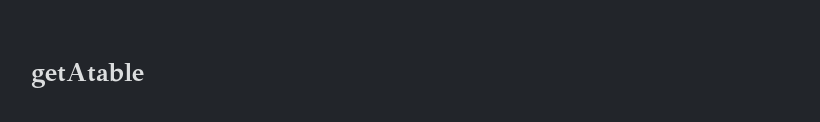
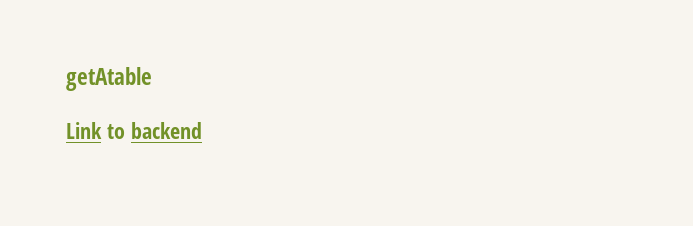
(144, 75) none -> [66,122,202,139] // Link to backend

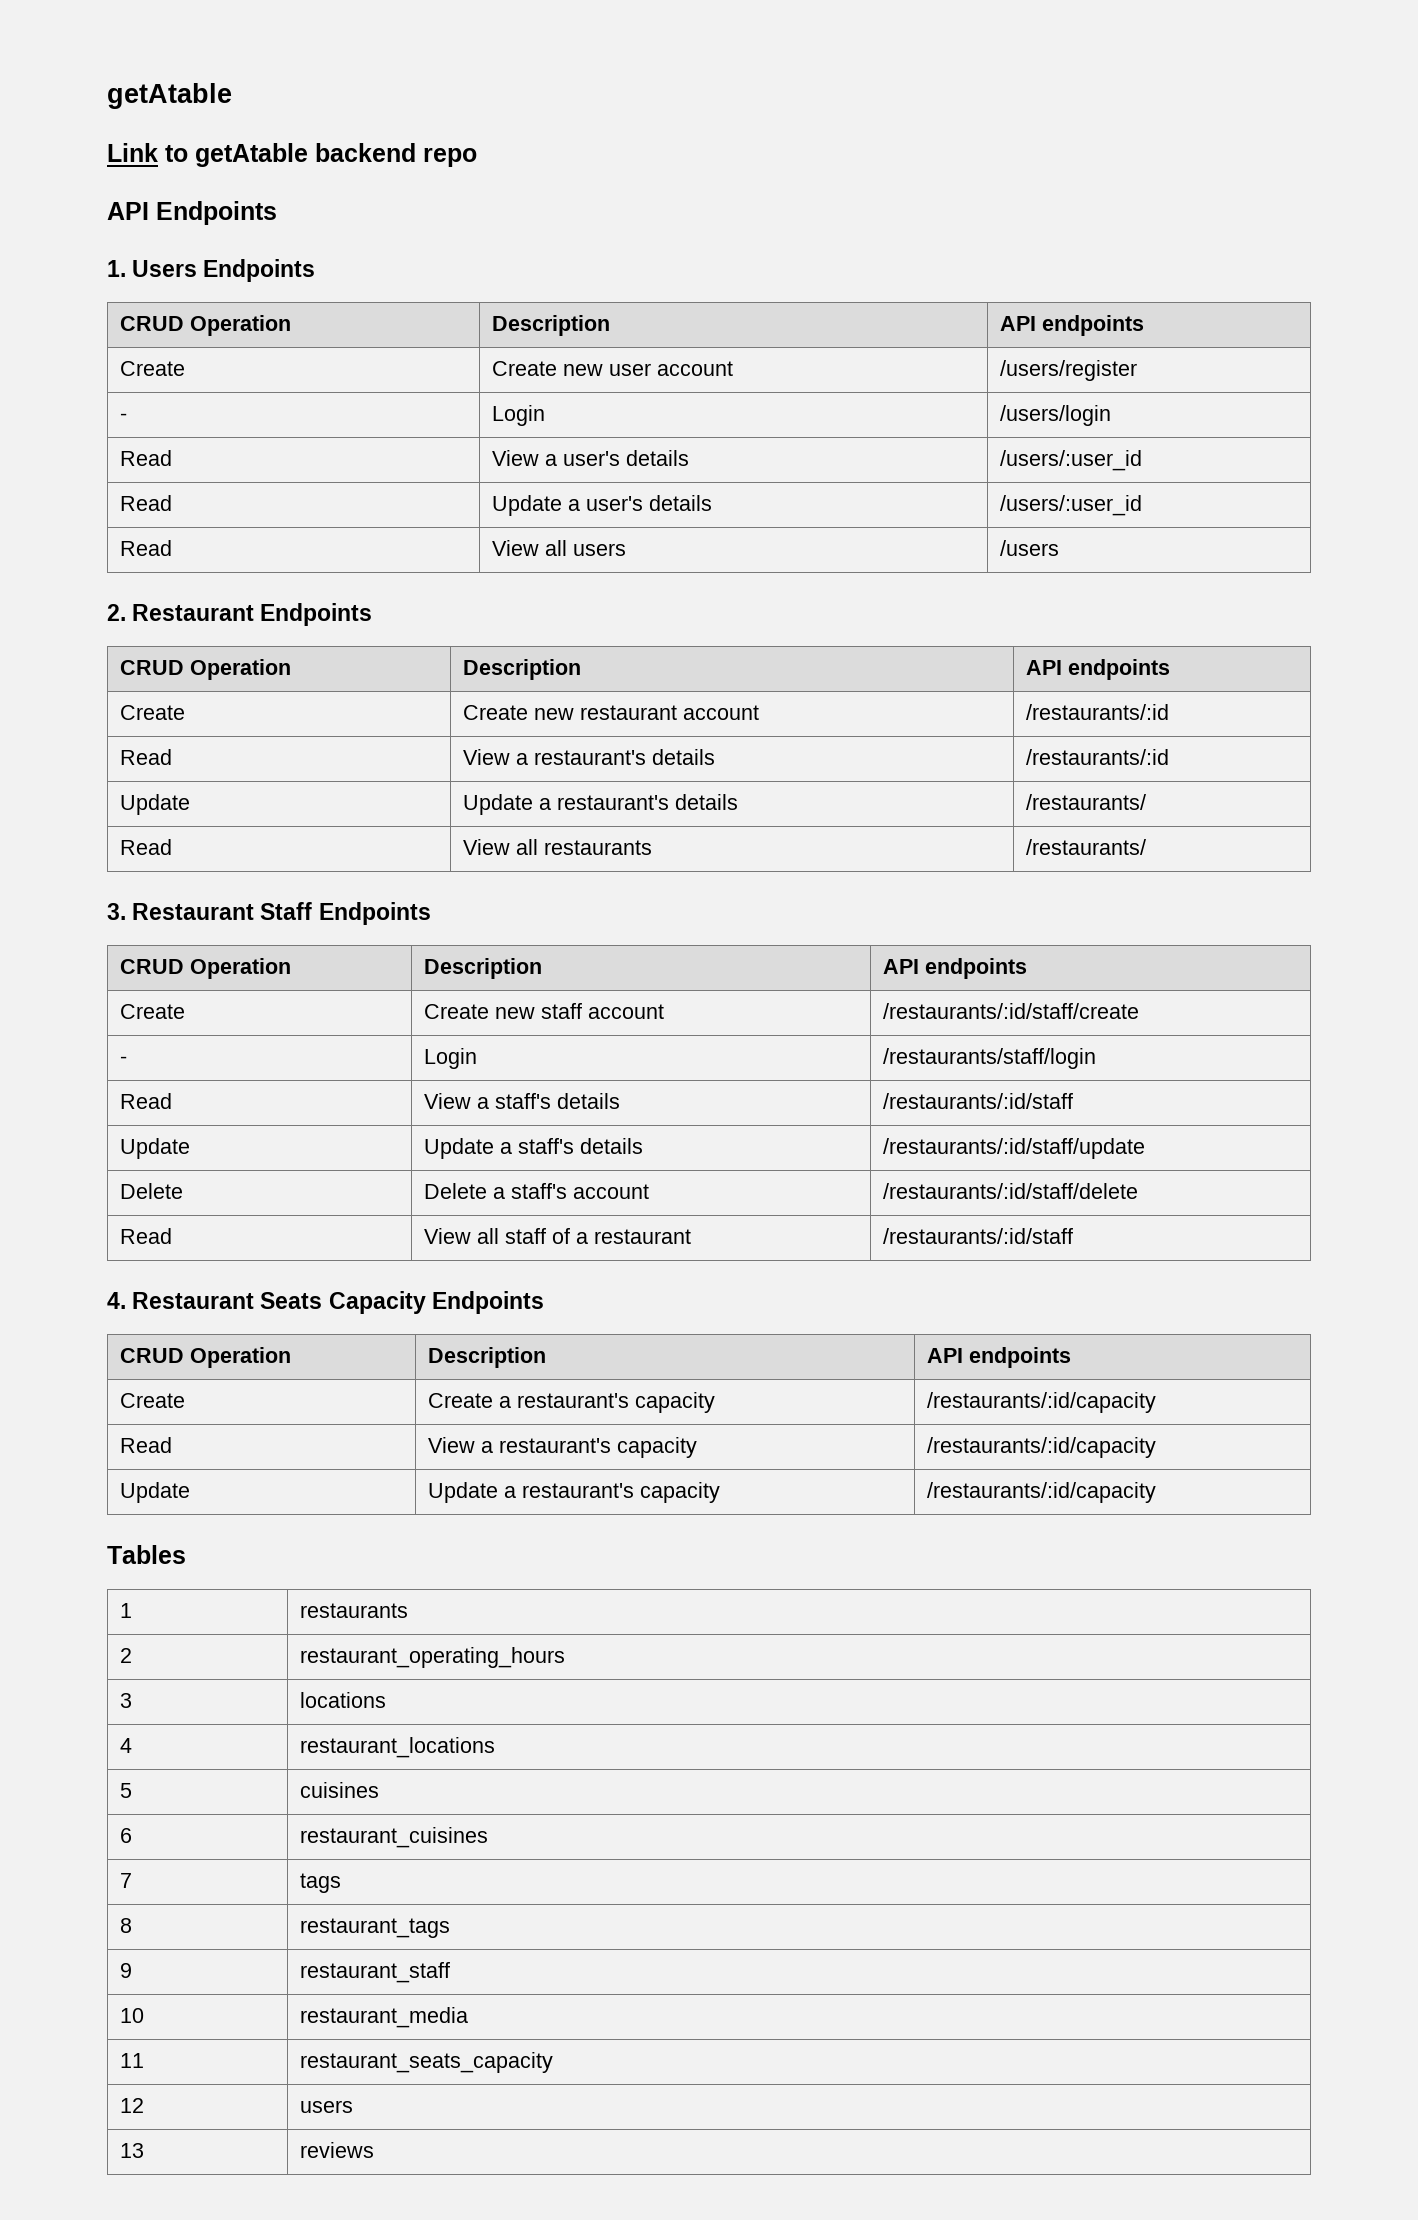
[130,122,202,139] backend -> [195,143,477,167] [107,201,277,225] [107,259,316,282] [120,315,292,336] [492,315,611,336] [1000,315,1145,336] [120,361,186,376] [492,361,734,376] [1000,360,1138,381] [120,413,128,421] [492,405,546,426] [1000,405,1112,426] [120,450,173,466] [492,450,690,466] [1000,450,1143,471] [120,495,173,511] [492,495,713,516] [1000,495,1143,516] [120,540,173,556] [492,540,627,556] [1000,540,1060,556] [107,603,373,626] [120,659,292,680] [463,659,582,680] [1026,659,1171,680] [120,705,186,720] [463,705,760,720] [1026,704,1170,720] [120,749,173,765] [463,749,716,765] [1026,749,1170,765] [120,794,191,815] [463,794,739,815] [1026,794,1147,810] [120,839,173,855] [463,839,653,855] [1026,839,1147,855] [107,902,431,925] [120,958,292,979] [424,958,543,979] [883,958,1028,979] [120,1004,186,1019] [424,1003,665,1019] [883,1003,1140,1019] [120,1056,128,1064] [424,1048,478,1069] [883,1048,1097,1069] [120,1093,173,1109] [424,1093,621,1109] [883,1093,1074,1109] [120,1138,191,1159] [424,1138,644,1159] [883,1138,1146,1159] [120,1183,184,1199] [424,1183,650,1199] [883,1183,1139,1199] [120,1228,173,1244] [424,1228,692,1244] [883,1228,1074,1244] [107,1291,544,1314] [120,1347,292,1368] [428,1347,547,1368] [927,1347,1072,1368] [120,1393,186,1408] [428,1392,716,1413] [927,1392,1157,1413] [120,1437,173,1453] [428,1437,698,1458] [927,1437,1157,1458] [120,1482,191,1503] [428,1482,721,1503] [927,1482,1157,1503] [107,1545,186,1564] [120,1603,133,1618] [300,1603,409,1618] [120,1648,133,1663] [300,1647,566,1668] [120,1693,133,1708] [300,1692,387,1708] [120,1738,133,1753] [300,1737,496,1758] [120,1783,133,1798] [300,1782,380,1798] [120,1828,133,1843] [300,1827,489,1848] [120,1873,133,1888] [300,1873,342,1893] [120,1918,133,1933] [300,1918,451,1938] [120,1963,133,1978] [300,1962,451,1983] [120,2008,145,2023] [300,2007,469,2028] [120,2053,145,2068] [300,2052,554,2073] [120,2098,145,2113] [300,2100,354,2113] [120,2143,145,2158] [300,2142,375,2158] getAtable backend repo // API Endpoints // 1. Users Endpoints // CRUD Operation | Description | API endpoints // Create | Create new user account | /users/register // - | Login | /users/login // Read | View a user's details | /users/:user_id // Read | Update a user's details | /users/:user_id // Read | View all users | /users // 2. Restaurant Endpoints // CRUD Operation | Description | API endpoints // Create | Create new restaurant account | /restaurants/:id // Read | View a restaurant's details | /restaurants/:id // Update | Update a restaurant's details | /restaurants/ // Read | View all restaurants | /restaurants/ // 3. Restaurant Staff Endpoints // CRUD Operation | Description | API endpoints // Create | Create new staff account | /restaurants/:id/staff/create // - | Login | /restaurants/staff/login // Read | View a staff's details | /restaurants/:id/staff // Update | Update a staff's details | /restaurants/:id/staff/update // Delete | Delete a staff's account | /restaurants/:id/staff/delete // Read | View all staff of a restaurant | /restaurants/:id/staff // 4. Restaurant Seats Capacity Endpoints // CRUD Operation | Description | API endpoints // Create | Create a restaurant's capacity | /restaurants/:id/capacity // Read | View a restaurant's capacity | /restaurants/:id/capacity // Update | Update a restaurant's capacity | /restaurants/:id/capacity // Tables // 1 | restaurants // 2 | restaurant_operating_hours // 3 | locations // 4 | restaurant_locations // 5 | cuisines // 6 | restaurant_cuisines // 7 | tags // 8 | restaurant_tags // 9 | restaurant_staff // 10 | restaurant_media // 11 | restaurant_seats_capacity // 12 | users // 13 | reviews

